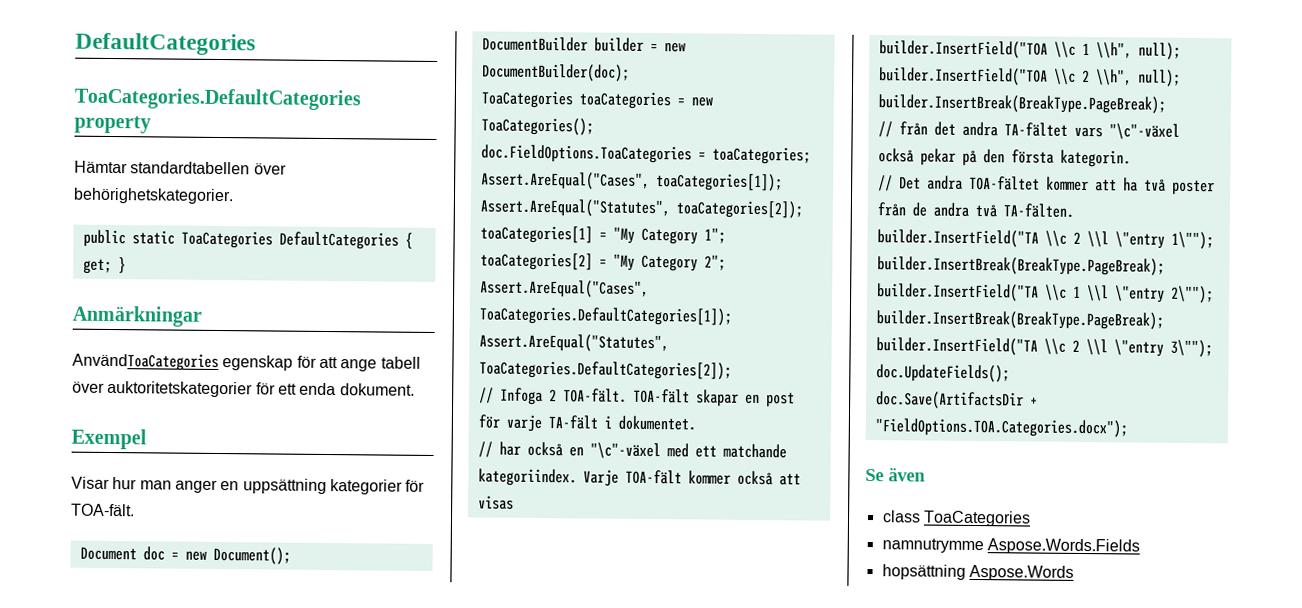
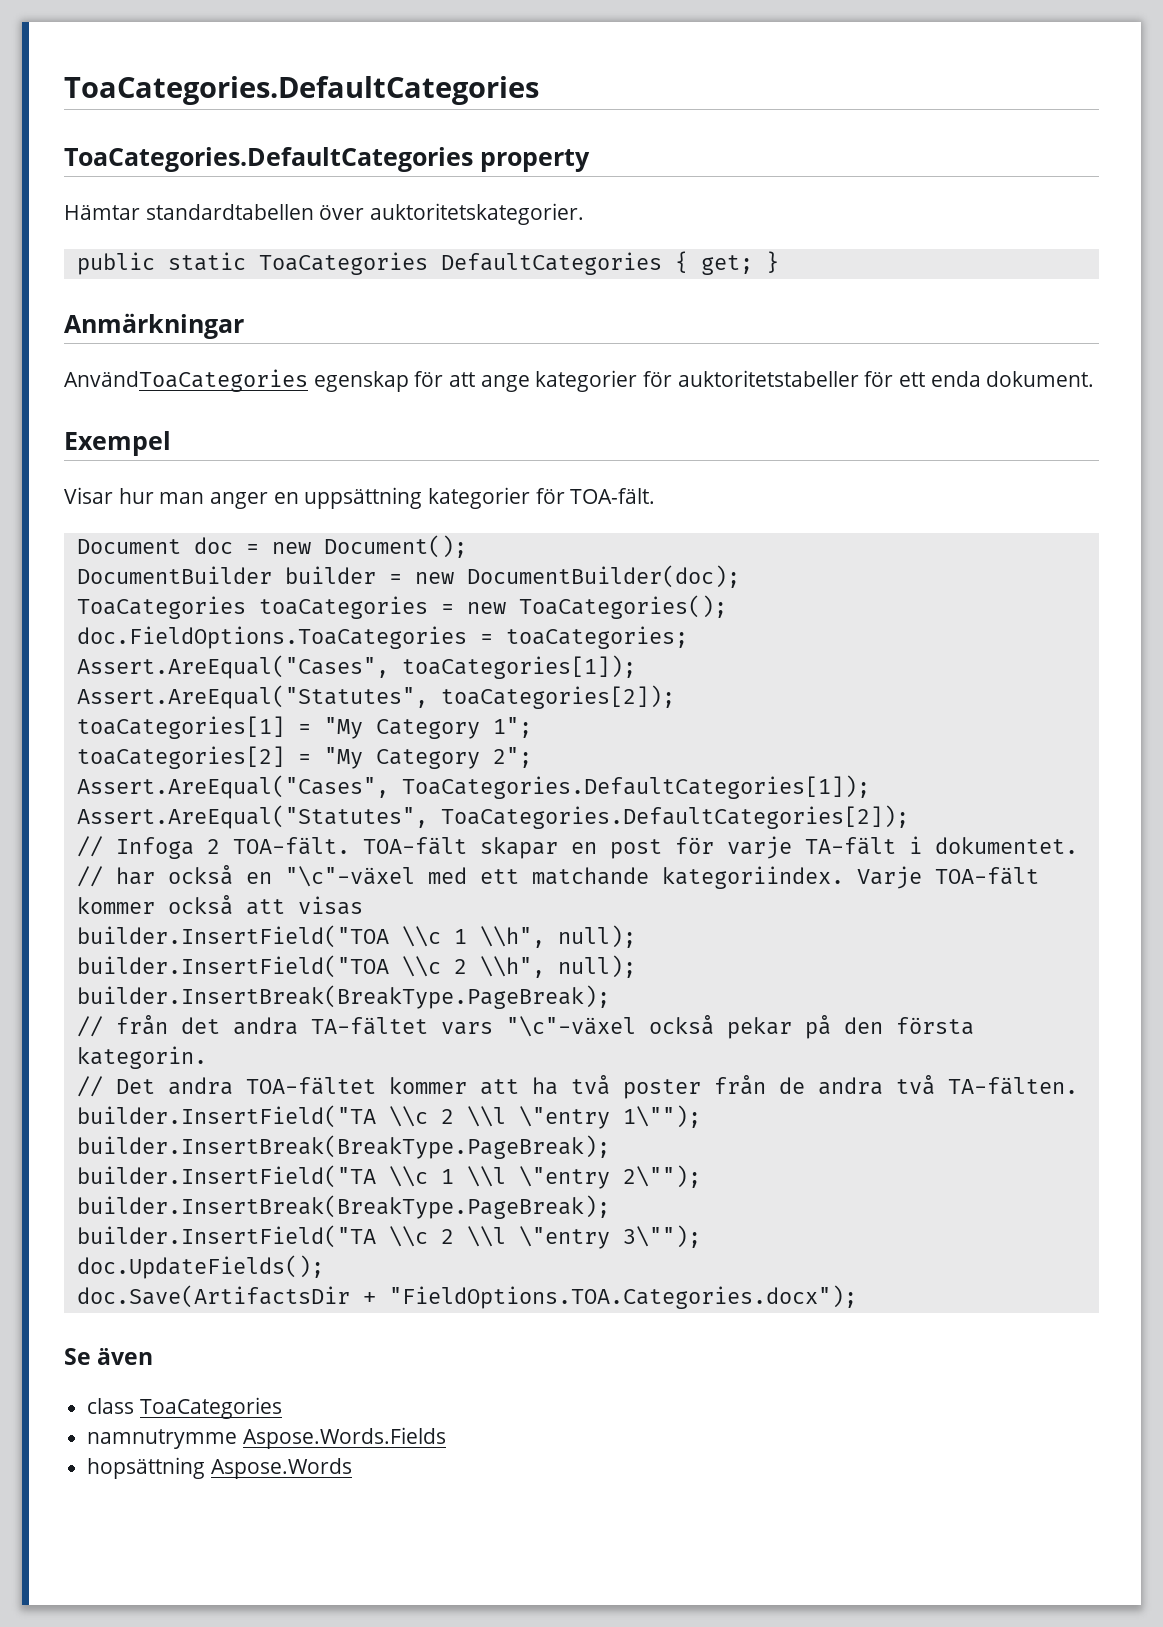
[75,32,256,56] DefaultCategories -> [64,76,539,105] ToaCategories.DefaultCategories
[73,187,234,205] behörighetskategorier. -> [370,203,585,225] auktoritetskategorier.
[380,356,421,369] [72,380,254,398] tabell över auktoritetskategorier -> [535,370,859,392] kategorier för auktoritetstabeller

